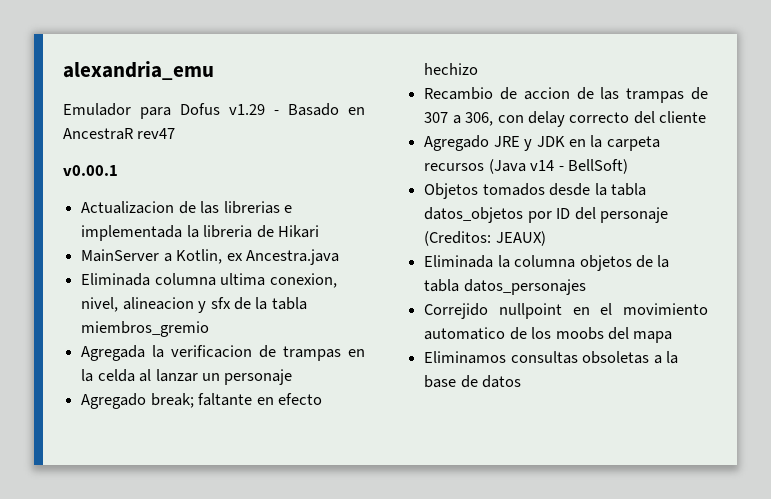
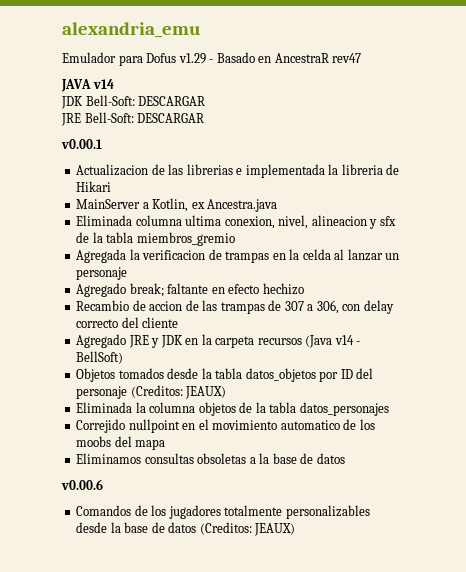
(176, 133) none -> [61,79,114,92] [61,95,206,109] [61,112,205,126] // JAVA v14 // JDK Bell-Soft: DESCARGAR // JRE Bell-Soft: DESCARGAR
(522, 381) none -> [61,479,103,490] [76,505,370,519] [76,522,296,536] // v0.00.6 // Comandos de los jugadores totalmente personalizables desde la base de datos (Creditos: JEAUX)

